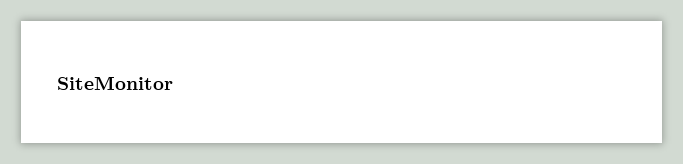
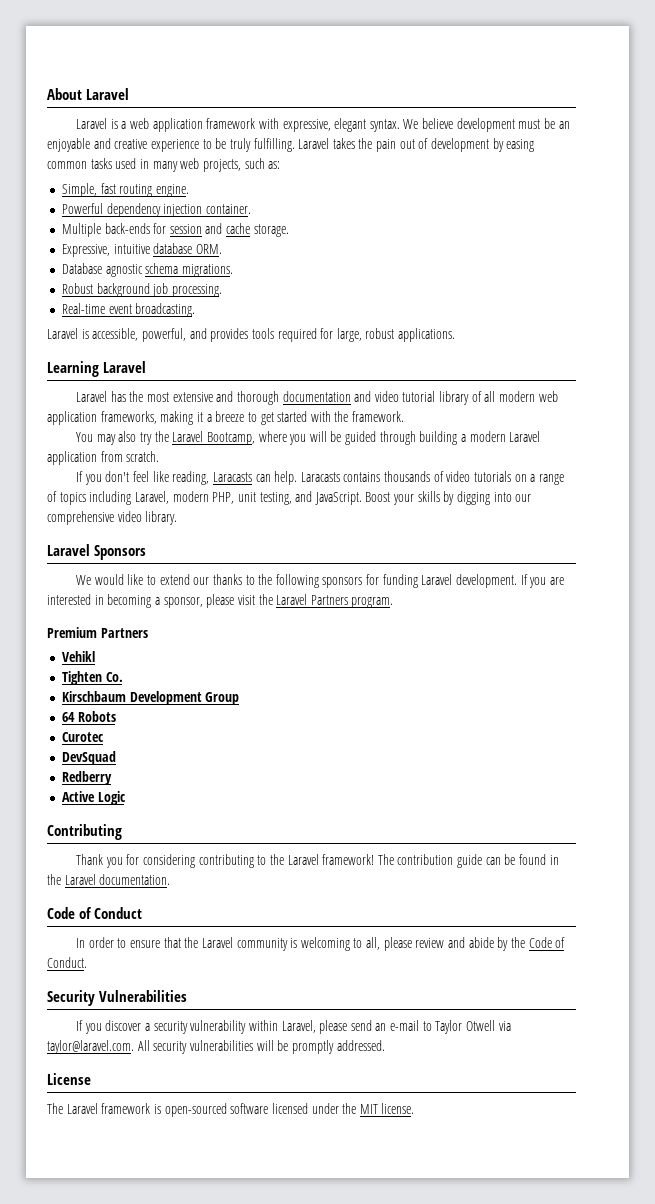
[57,76,173,90] SiteMonitor -> [47,88,130,100] [76,118,570,132] [47,138,535,152] [47,158,281,172] [61,183,189,197] [61,203,251,217] [61,223,289,237] [61,243,222,257] [61,263,233,277] [61,283,222,297] [61,303,196,317] [47,328,456,342] [47,361,147,377] [76,391,558,405] [47,411,405,425] [76,431,541,445] [47,451,160,465] [76,471,564,485] [47,491,532,505] [47,511,178,525] [47,544,147,560] [76,574,564,588] [47,594,394,608] [47,627,148,638] [61,651,95,662] [61,671,123,685] [61,691,240,705] [61,711,116,722] [61,732,103,742] [61,751,116,765] [61,771,112,785] [61,791,125,805] [47,824,122,840] [76,854,559,868] [47,874,171,885] [47,907,143,919] [76,937,566,951] [47,957,87,968] [47,990,188,1006] [76,1020,511,1034] [47,1040,385,1054] [47,1073,91,1085] [47,1103,415,1117] About Laravel // Laravel is a web application framework with expressive, elegant syntax. We believe development must be an enjoyable and creative experience to be truly fulfilling. Laravel takes the pain out of development by easing common tasks used in many web projects, such as: // Simple, fast routing engine. // Powerful dependency injection container. // Multiple back-ends for session and cache storage. // Expressive, intuitive database ORM. // Database agnostic schema migrations. // Robust background job processing. // Real-time event broadcasting. // Laravel is accessible, powerful, and provides tools required for large, robust applications. // Learning Laravel // Laravel has the most extensive and thorough documentation and video tutorial library of all modern web application frameworks, making it a breeze to get started with the framework. // You may also try the Laravel Bootcamp, where you will be guided through building a modern Laravel application from scratch. // If you don't feel like reading, Laracasts can help. Laracasts contains thousands of video tutorials on a range of topics including Laravel, modern PHP, unit testing, and JavaScript. Boost your skills by digging into our comprehensive video library. // Laravel Sponsors // We would like to extend our thanks to the following sponsors for funding Laravel development. If you are interested in becoming a sponsor, please visit the Laravel Partners program. // Premium Partners // Vehikl // Tighten Co. // Kirschbaum Development Group // 64 Robots // Curotec // DevSquad // Redberry // Active Logic // Contributing // Thank you for considering contributing to the Laravel framework! The contribution guide can be found in the Laravel documentation. // Code of Conduct // In order to ensure that the Laravel community is welcoming to all, please review and abide by the Code of Conduct. // Security Vulnerabilities // If you discover a security vulnerability within Laravel, please send an e-mail to Taylor Otwell via taylor@laravel.com. All security vulnerabilities will be promptly addressed. // License // The Laravel framework is open-sourced software licensed under the MIT license.

